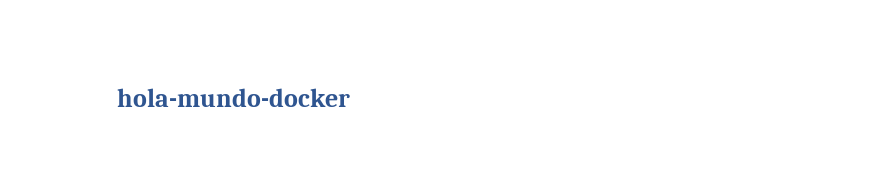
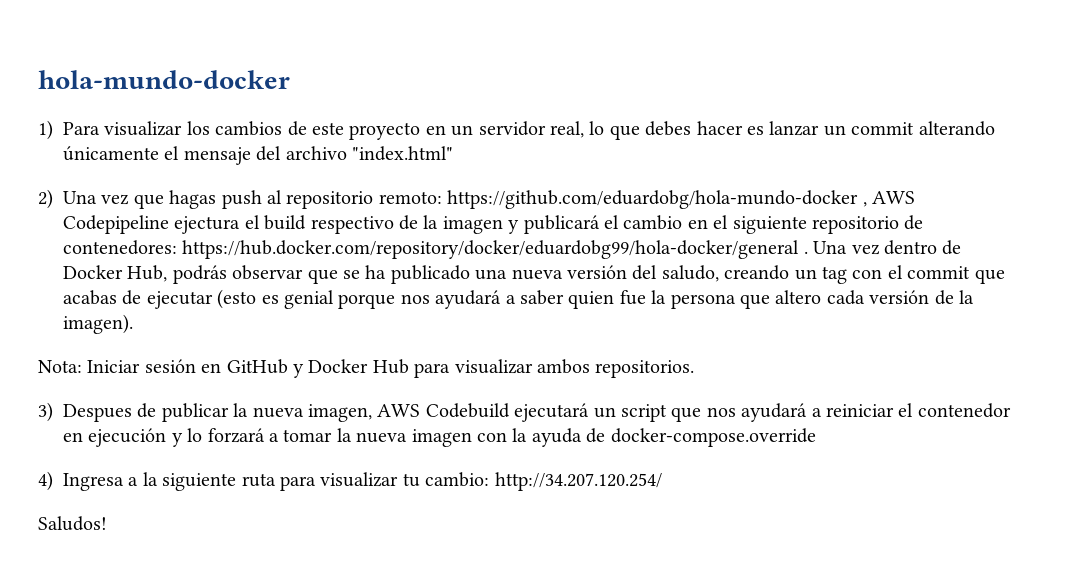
(350, 97) none -> [38,120,995,140] [63,146,453,165] [38,189,915,209] [63,215,924,234] [63,240,962,259] [63,265,1005,284] [63,289,974,309] [63,314,133,334] [38,359,695,378] [38,402,1011,422] [63,428,816,447] [38,471,662,491] [38,516,107,531] // 1) Para visualizar los cambios de este proyecto en un servidor real, lo que debes hacer es lanzar un commit alterando únicamente el mensaje del archivo "index.html" // 2) Una vez que hagas push al repositorio remoto: https://github.com/eduardobg/hola-mundo-docker , AWS Codepipeline ejectura el build respectivo de la imagen y publicará el cambio en el siguiente repositorio de contenedores: https://hub.docker.com/repository/docker/eduardobg99/hola-docker/general . Una vez dentro de Docker Hub, podrás observar que se ha publicado una nueva versión del saludo, creando un tag con el commit que acabas de ejecutar (esto es genial porque nos ayudará a saber quien fue la persona que altero cada versión de la imagen). // Nota: Iniciar sesión en GitHub y Docker Hub para visualizar ambos repositorios. // 3) Despues de publicar la nueva imagen, AWS Codebuild ejecutará un script que nos ayudará a reiniciar el contenedor en ejecución y lo forzará a tomar la nueva imagen con la ayuda de docker-compose.override // 4) Ingresa a la siguiente ruta para visualizar tu cambio: http://34.207.120.254/ // Saludos!

